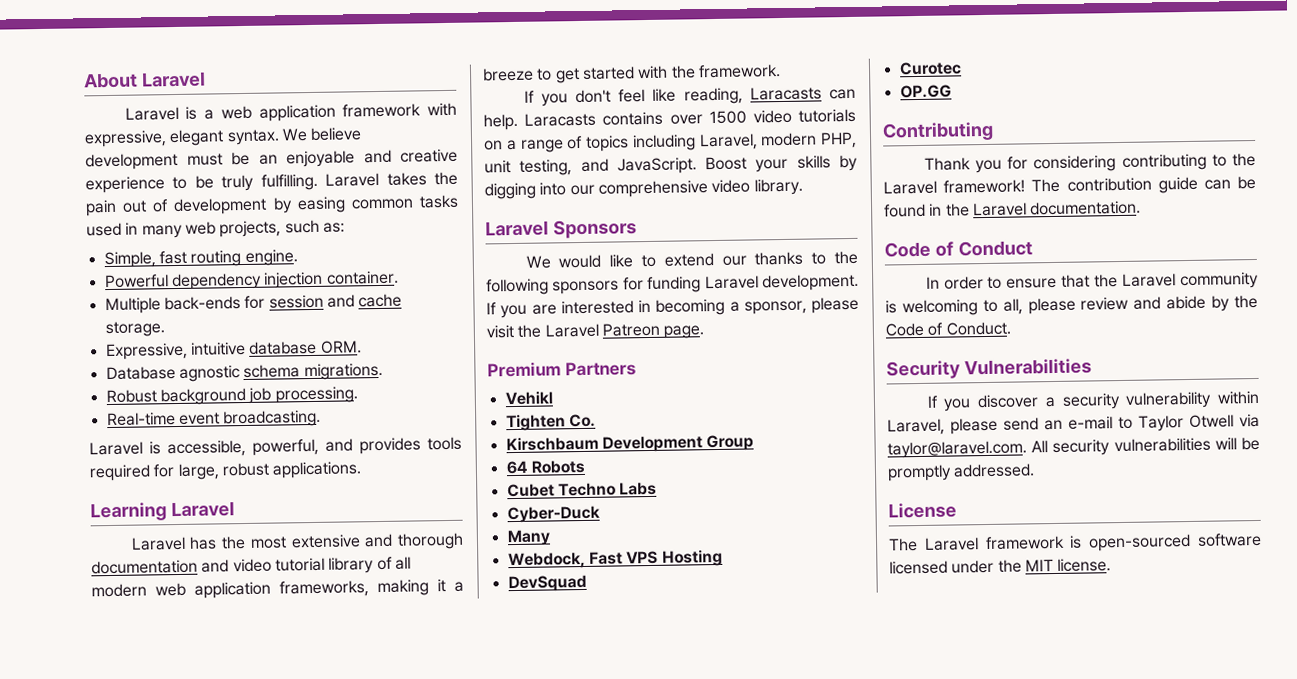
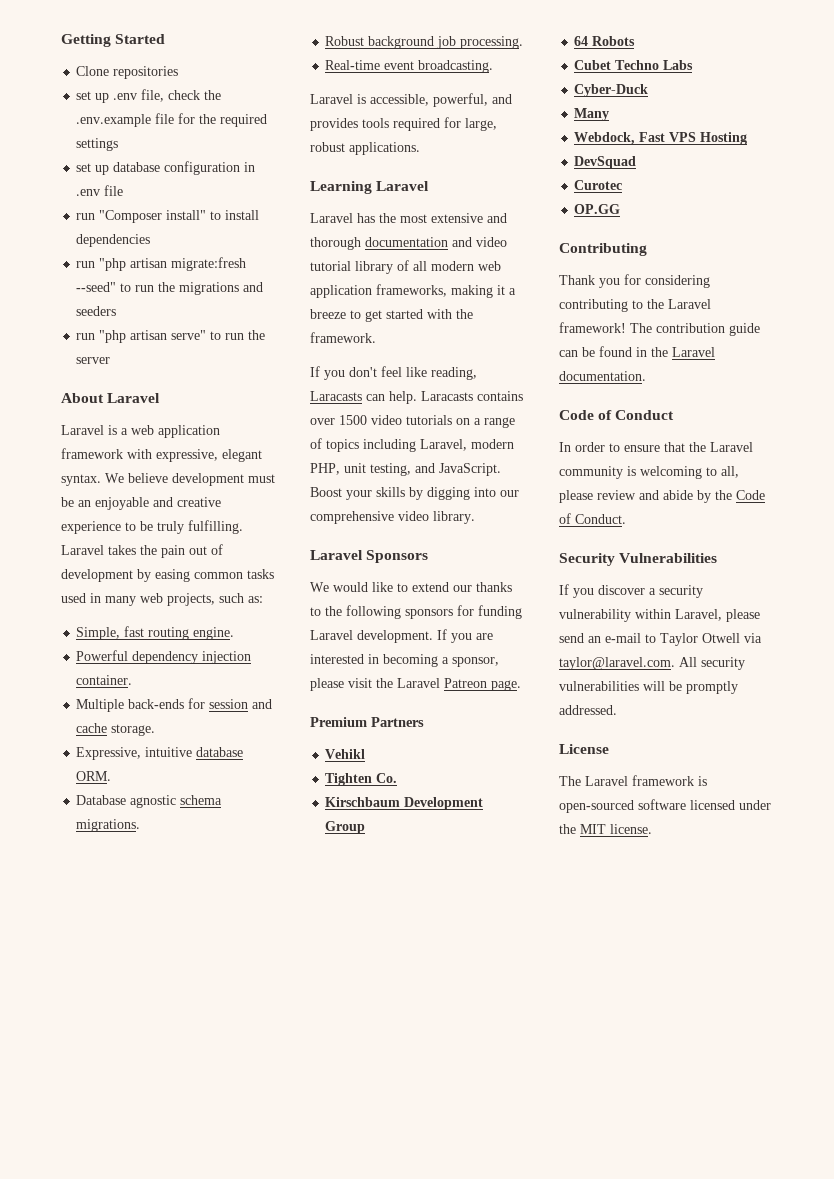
(83, 80) none -> [61,34,166,47] [76,66,179,79] [76,89,222,103] [76,113,268,127] [76,138,119,151] [76,161,256,175] [76,185,124,196] [76,210,260,223] [76,234,151,247] [76,257,247,271] [76,282,264,295] [76,306,117,316] [76,330,266,343] [76,357,111,364] Getting Started // Clone repositories // set up .env file, check the .env.example file for the required settings // set up database configuration in .env file // run "Composer install" to install dependencies // run "php artisan migrate:fresh --seed" to run the migrations and seeders // run "php artisan serve" to run the server //

